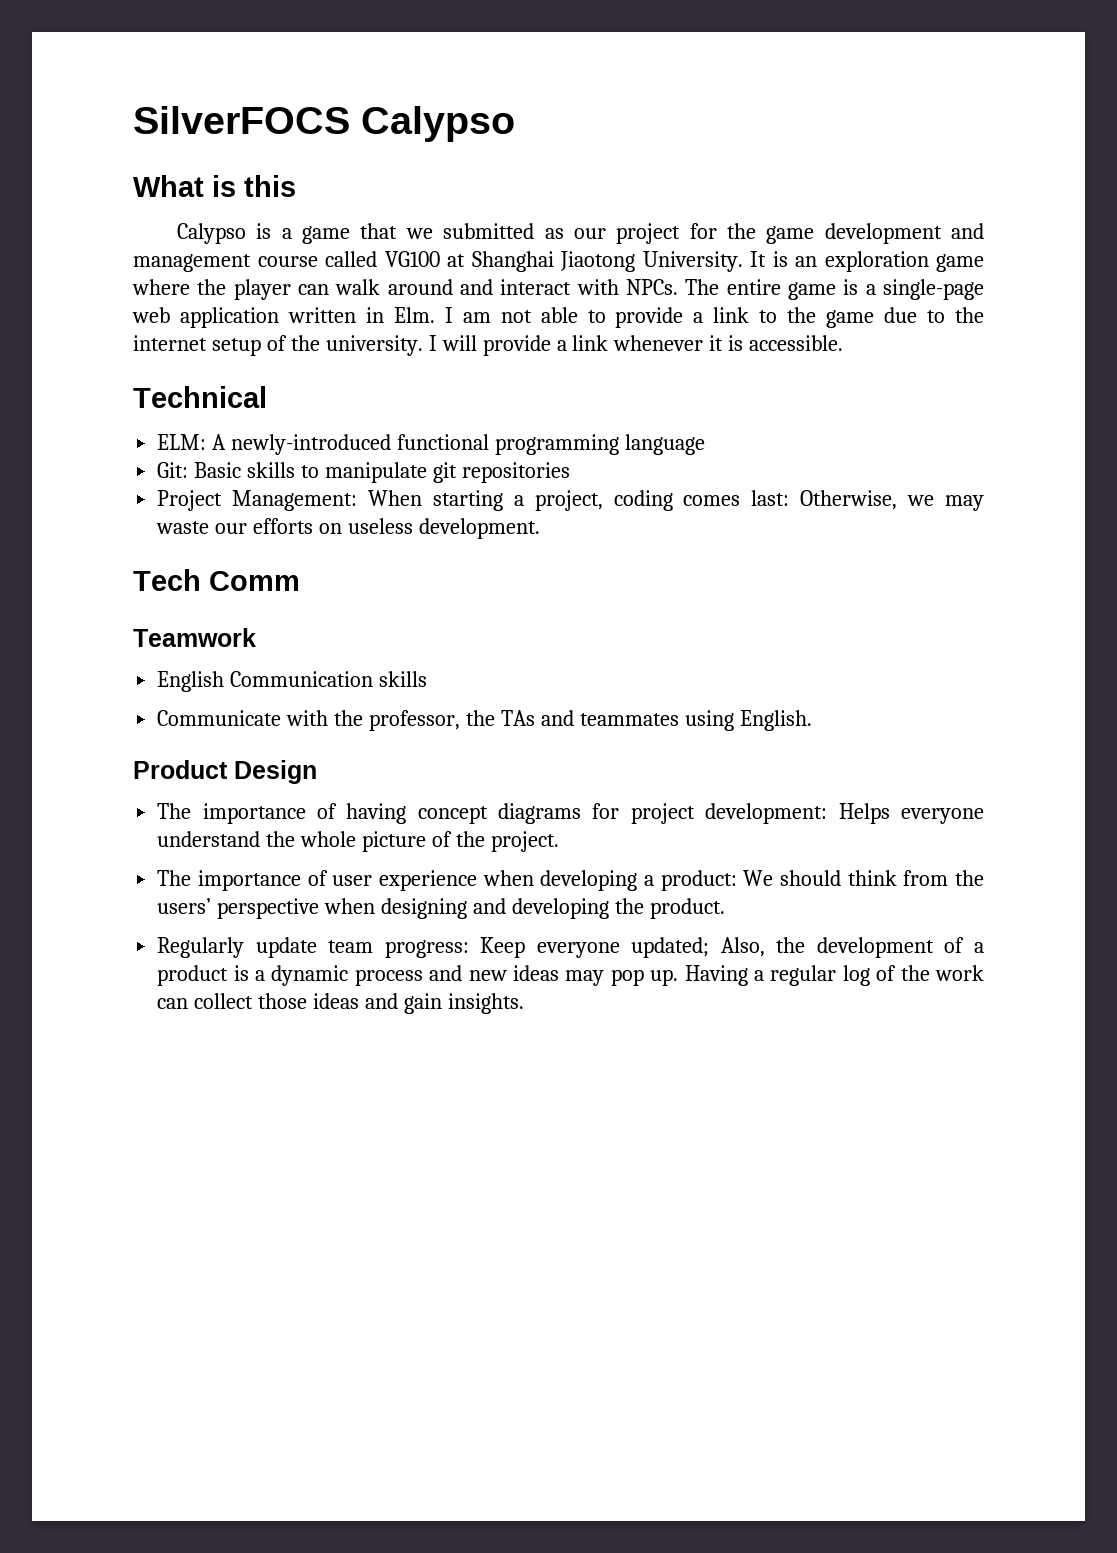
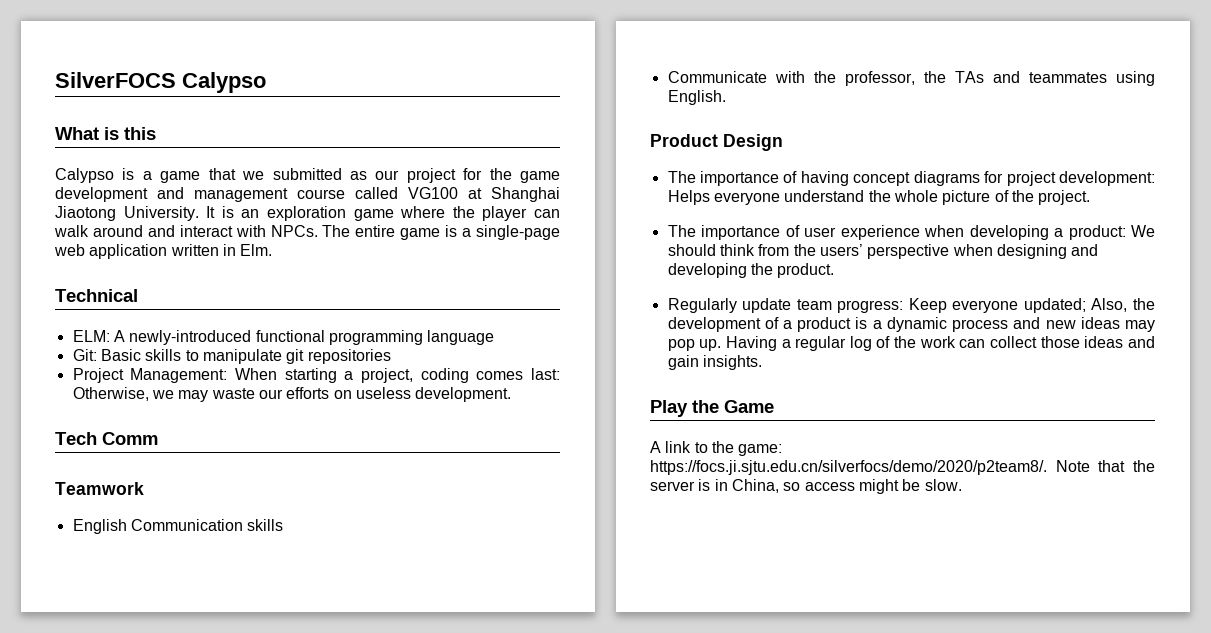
[444,307,985,328] [133,335,844,356] I am not able to provide a link to the game due to the internet setup of the university. I will provide a link whenever it is accessible. -> (273, 250) none
(524, 1003) none -> [650,400,774,417] [650,441,783,456] [650,460,1155,475] [650,479,962,494] // Play the Game // A link to the game: https://focs.ji.sjtu.edu.cn/silverfocs/demo/2020/p2team8/. Note that the server is in China, so access might be slow.

